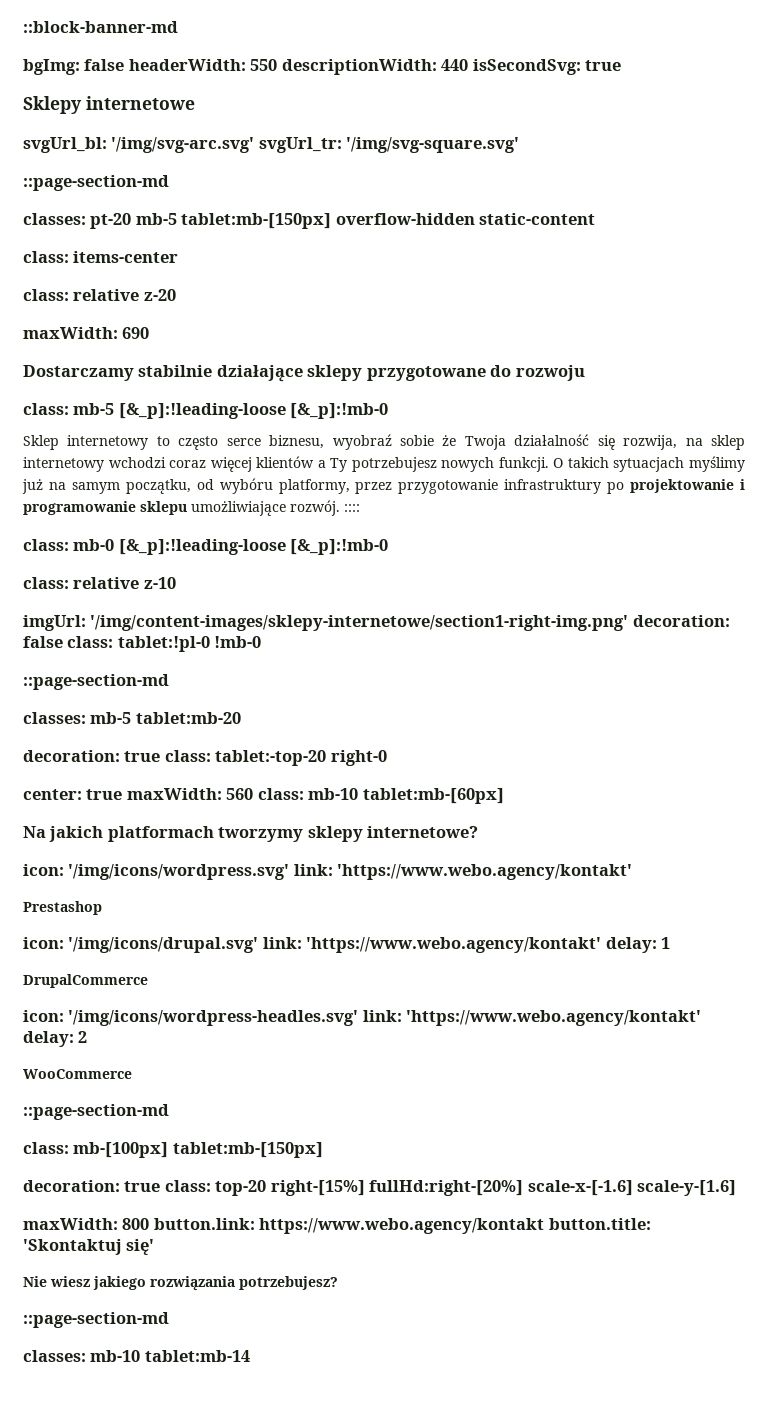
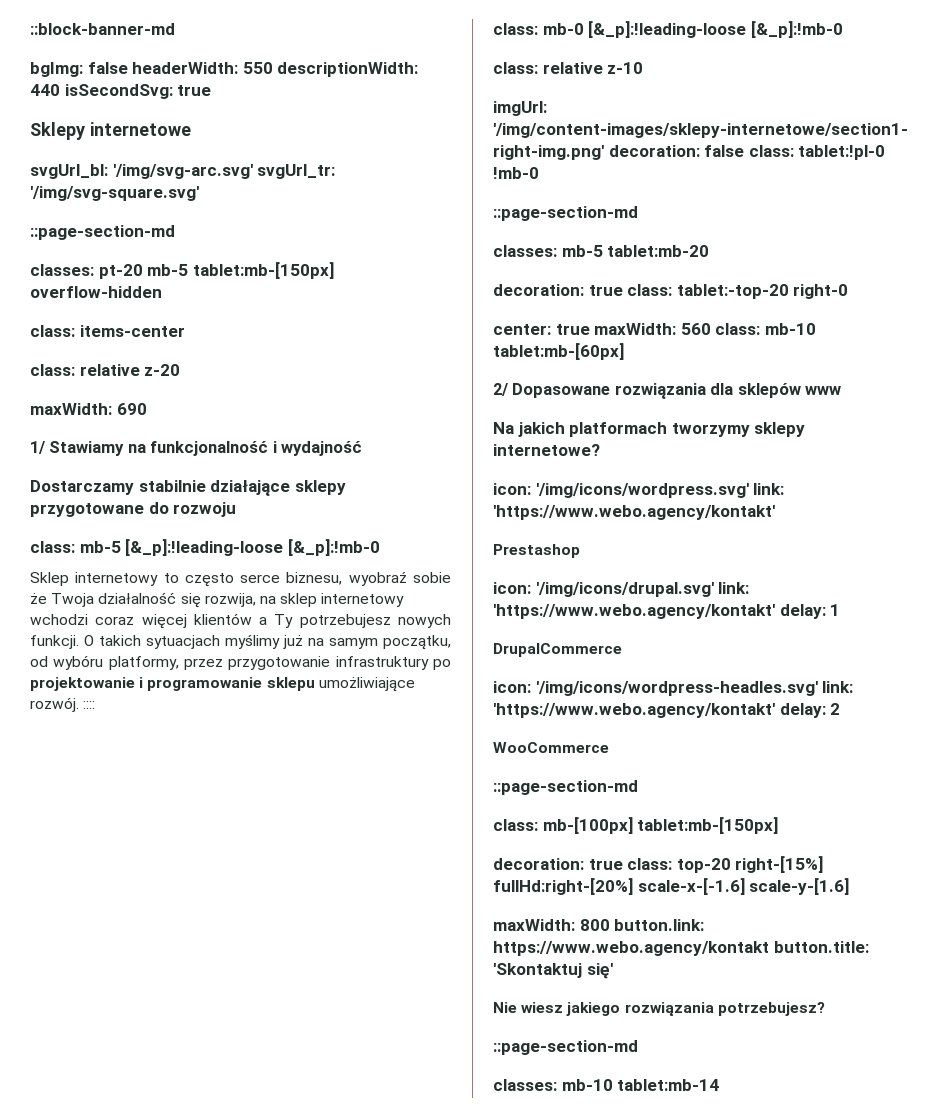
[479,213,596,225] static-content -> (162, 292) none
(150, 333) none -> [30,441,363,456] // 1/ Stawiamy na funkcjonalność i wydajność
(504, 796) none -> [493,383,842,399] // 2/ Dopasowane rozwiązania dla sklepów www

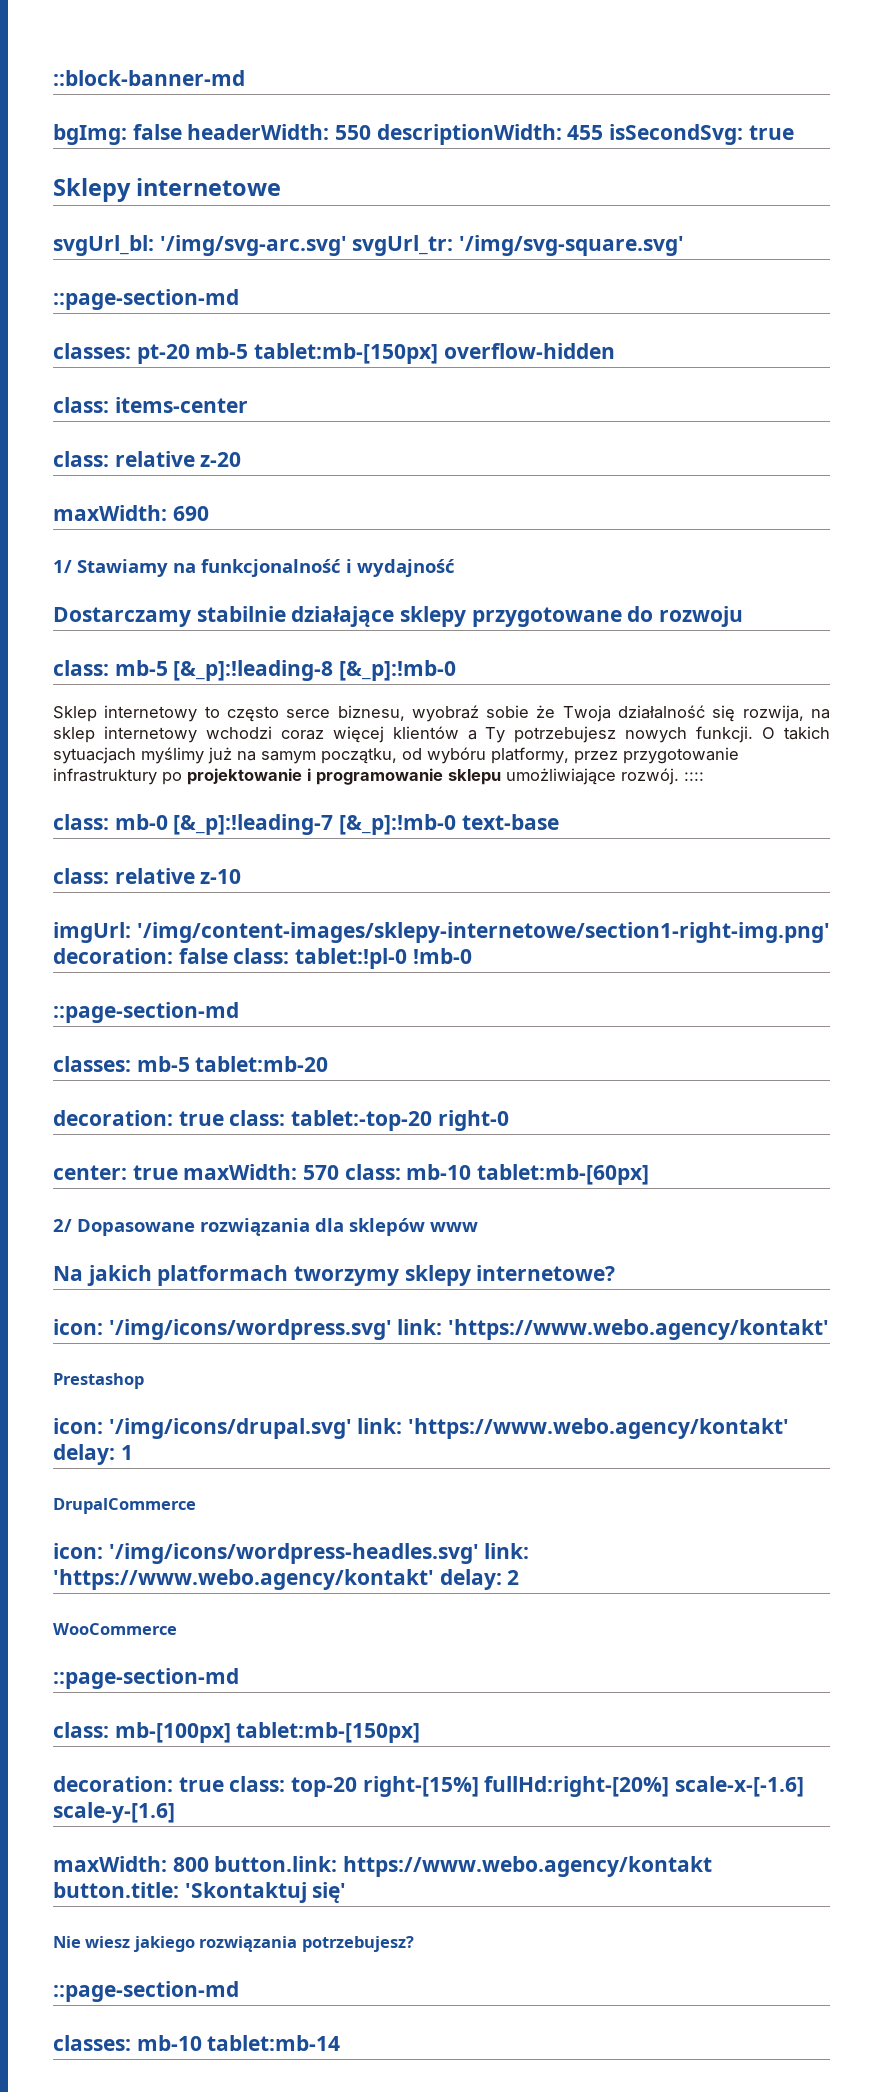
[30,84,60,96] 440 -> [567,125,604,140] 455
[125,539,284,556] [&_p]:!leading-loose -> [173,660,334,681] [&_p]:!leading-8
[588,21,843,38] [&_p]:!leading-loose [&_p]:!mb-0 -> [173,814,559,835] [&_p]:!leading-7 [&_p]:!mb-0 text-base
[680,323,711,335] 560 -> [303,1165,340,1180] 570

